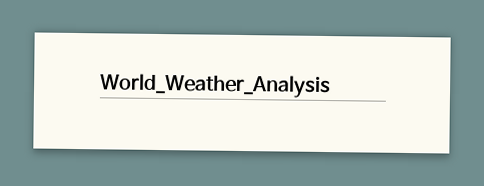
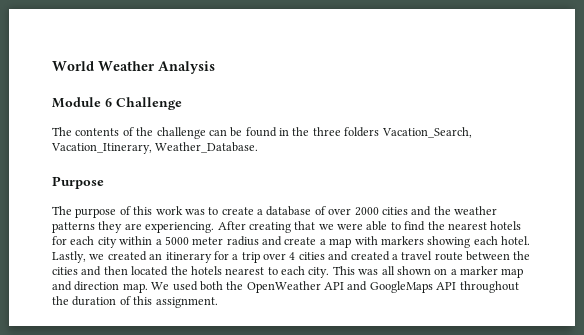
[99,73,331,99] World_Weather_Analysis -> [52,61,215,74] [52,97,182,110] [52,127,472,139] [51,142,259,154] [52,176,104,189] [52,206,497,218] [52,221,522,233] [52,236,530,248] [52,251,531,263] [52,266,524,278] [52,281,519,293] [52,296,218,308] World Weather Analysis // Module 6 Challenge // The contents of the challenge can be found in the three folders Vacation_Search, Vacation_Itinerary, Weather_Database. // Purpose // The purpose of this work was to create a database of over 2000 cities and the weather patterns they are experiencing. After creating that we were able to find the nearest hotels for each city within a 5000 meter radius and create a map with markers showing each hotel. Lastly, we created an itinerary for a trip over 4 cities and created a travel route between the cities and then located the hotels nearest to each city. This was all shown on a marker map and direction map. We used both the OpenWeather API and GoogleMaps API throughout the duration of this assignment.

